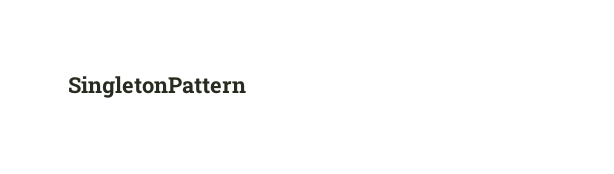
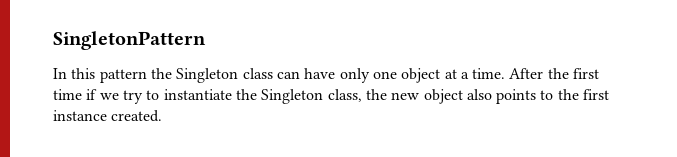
(246, 87) none -> [53,68,600,83] [53,89,610,104] [53,110,163,122] // In this pattern the Singleton class can have only one object at a time. After the first time if we try to instantiate the Singleton class, the new object also points to the first instance created.

